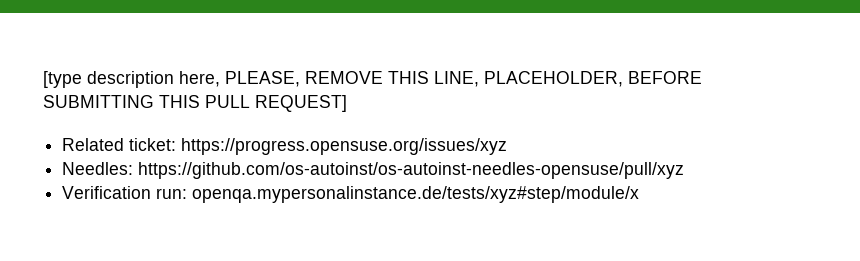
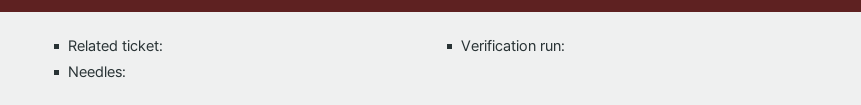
[43,71,702,88] [43,95,347,112] [type description here, PLEASE, REMOVE THIS LINE, PLACEHOLDER, BEFORE SUBMITTING THIS PULL REQUEST] // -> (67, 46) none
[181,138,508,155] https://progress.opensuse.org/issues/xyz -> (163, 46) none
[138,162,685,179] https://github.com/os-autoinst/os-autoinst-needles-opensuse/pull/xyz -> (126, 72) none
[192,186,640,203] openqa.mypersonalinstance.de/tests/xyz#step/module/x -> (565, 47) none

